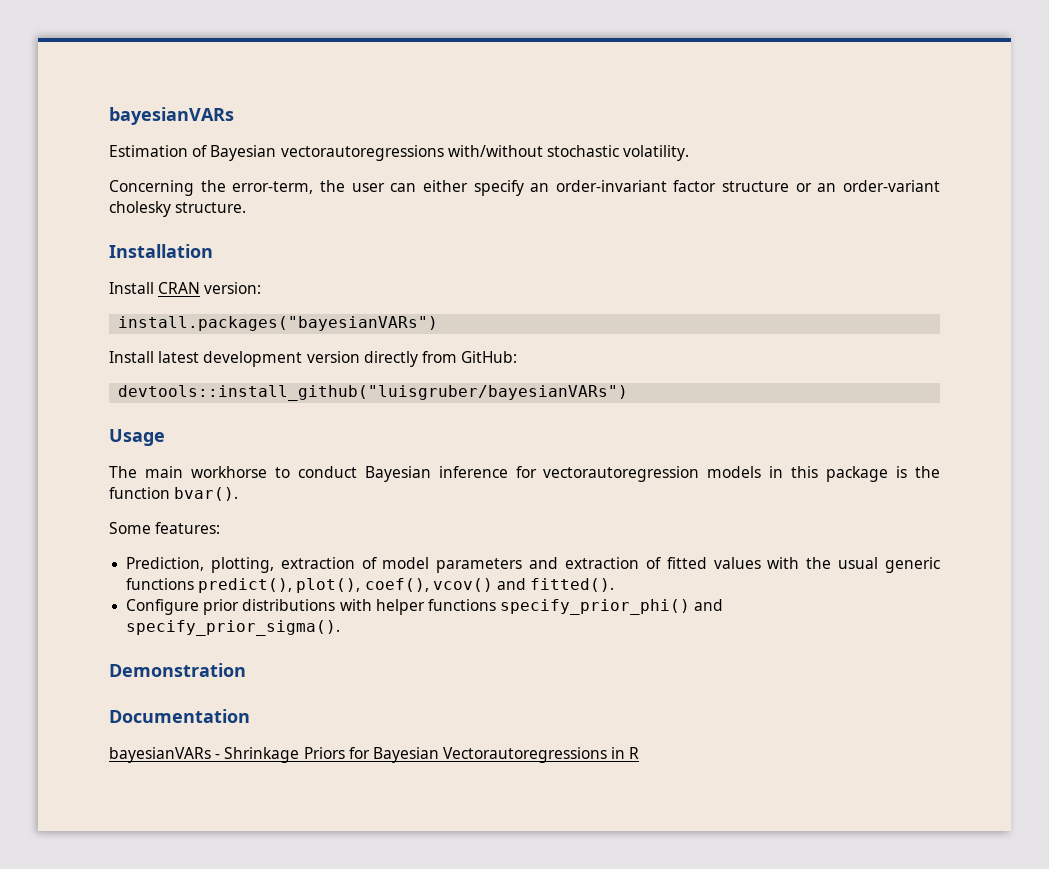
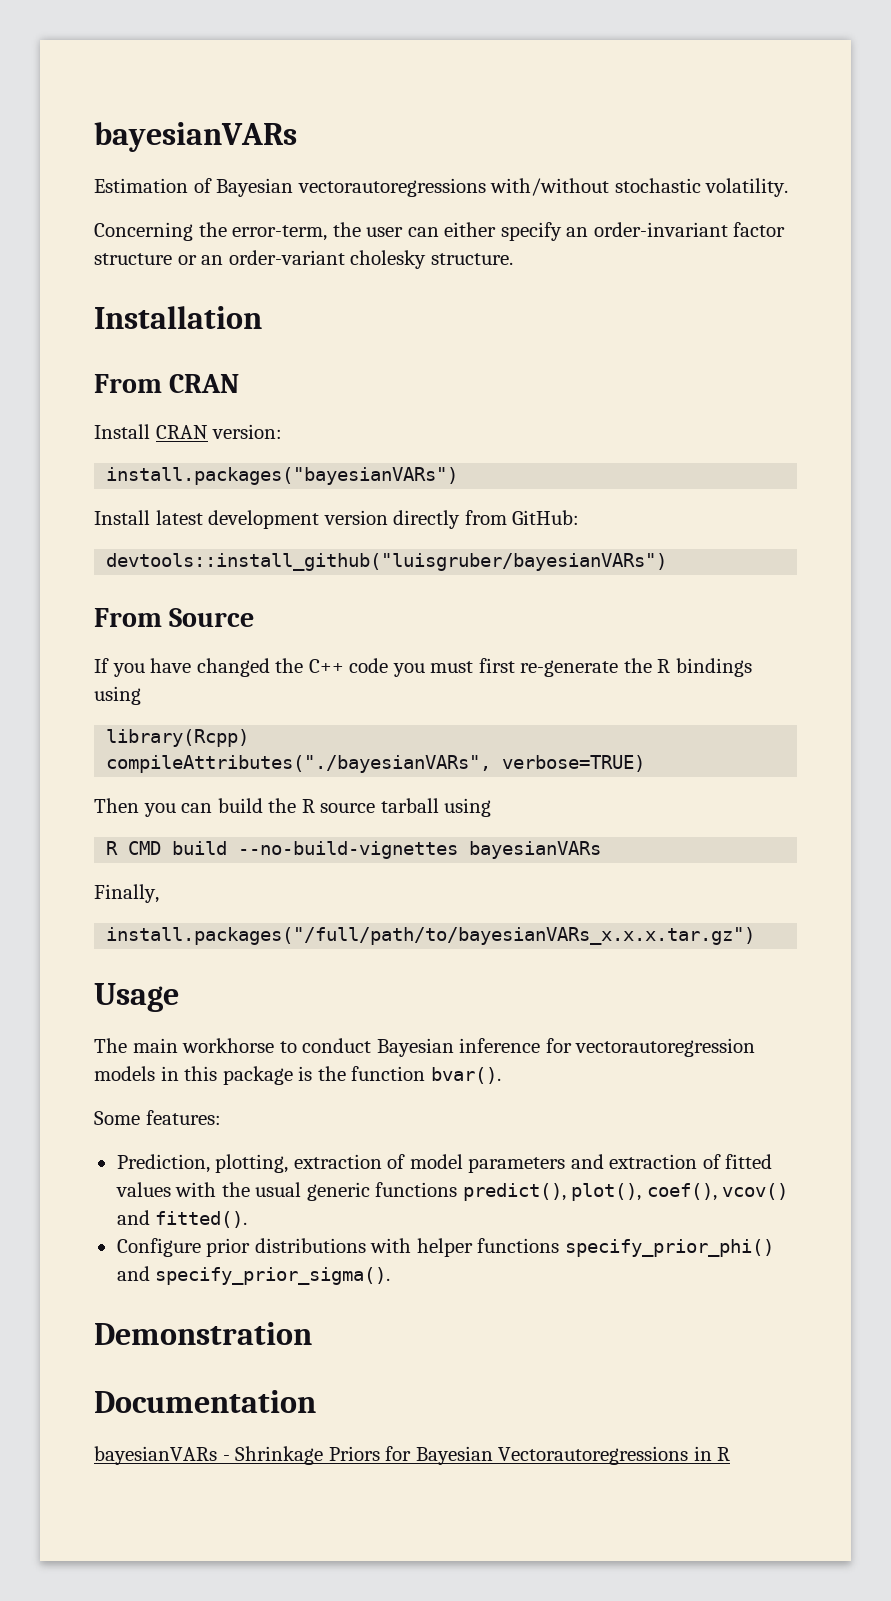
(213, 251) none -> [94,374,240,393] // From CRAN
(629, 393) none -> [94,608,255,627] [94,658,752,677] [94,686,141,705] [106,729,250,747] [106,755,646,773] [94,798,492,817] [106,841,602,859] [94,884,159,903] [106,927,756,945] // From Source // If you have changed the C++ code you must first re-generate the R bindings using // library(Rcpp) // compileAttributes("./bayesianVARs", verbose=TRUE) // Then you can build the R source tarball using // R CMD build --no-build-vignettes bayesianVARs // Finally, // install.packages("/full/path/to/bayesianVARs_x.x.x.tar.gz")

